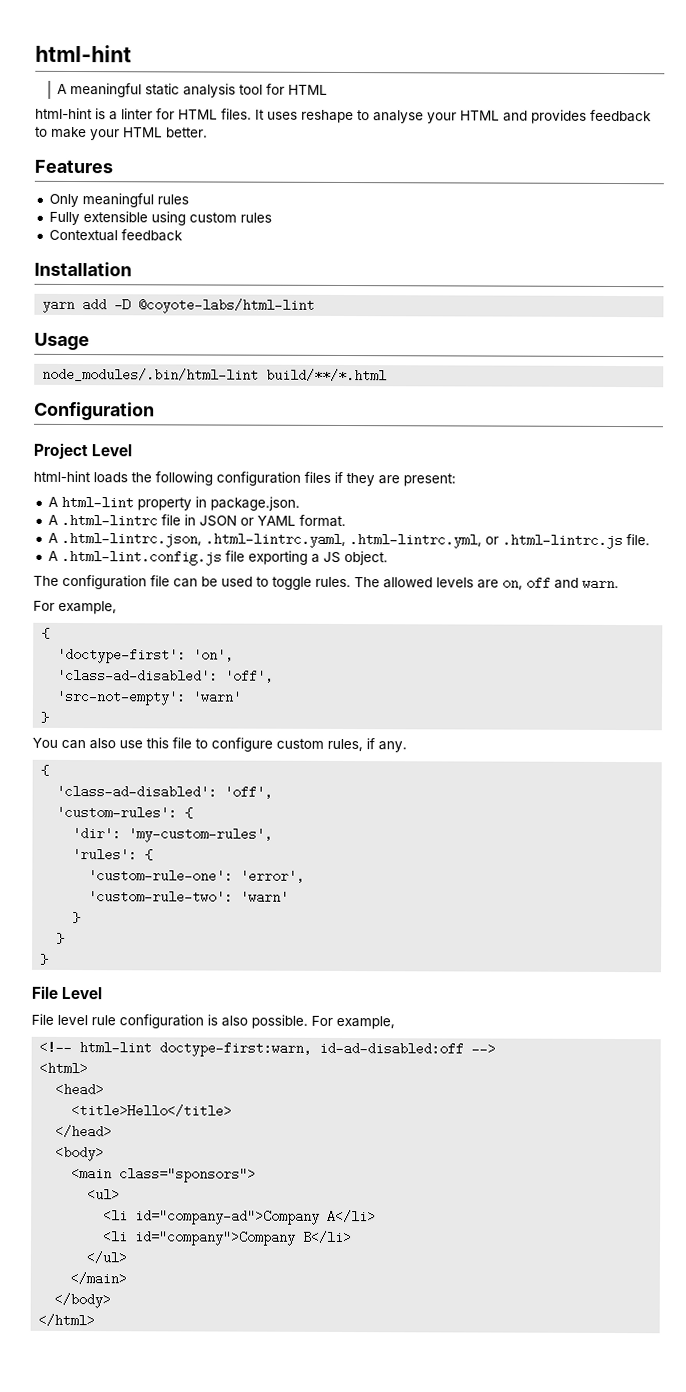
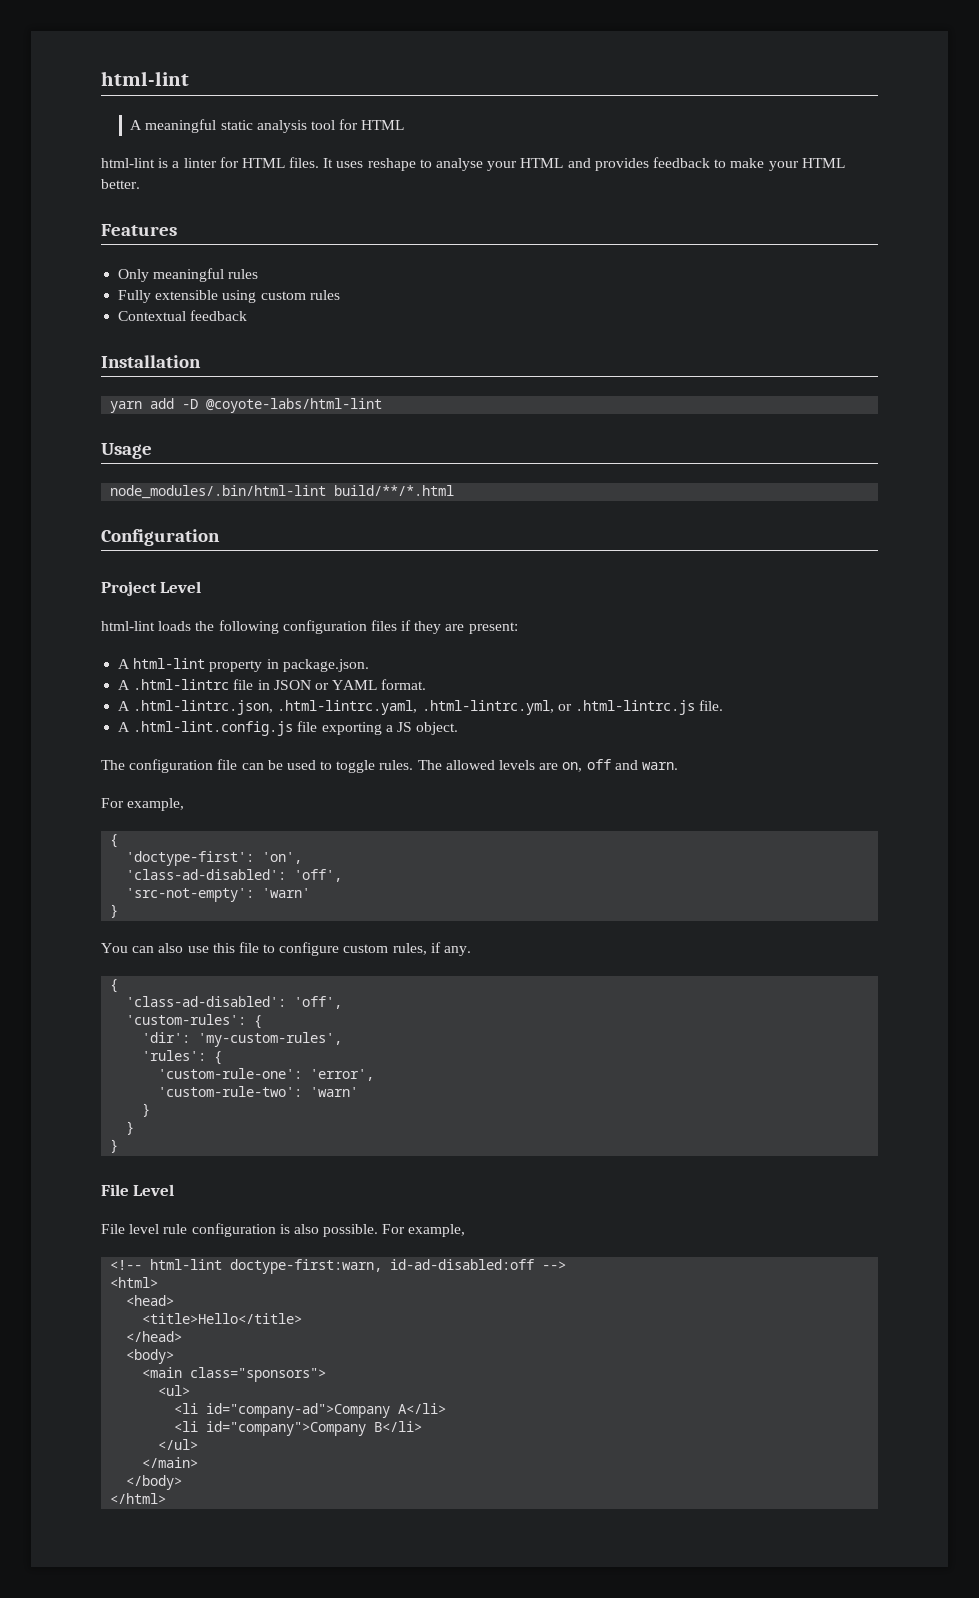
[35,44,132,63] html-hint -> [101,71,189,86] html-lint
[35,107,93,120] html-hint -> [101,158,155,168] html-lint
[33,470,91,483] html-hint -> [101,621,155,631] html-lint

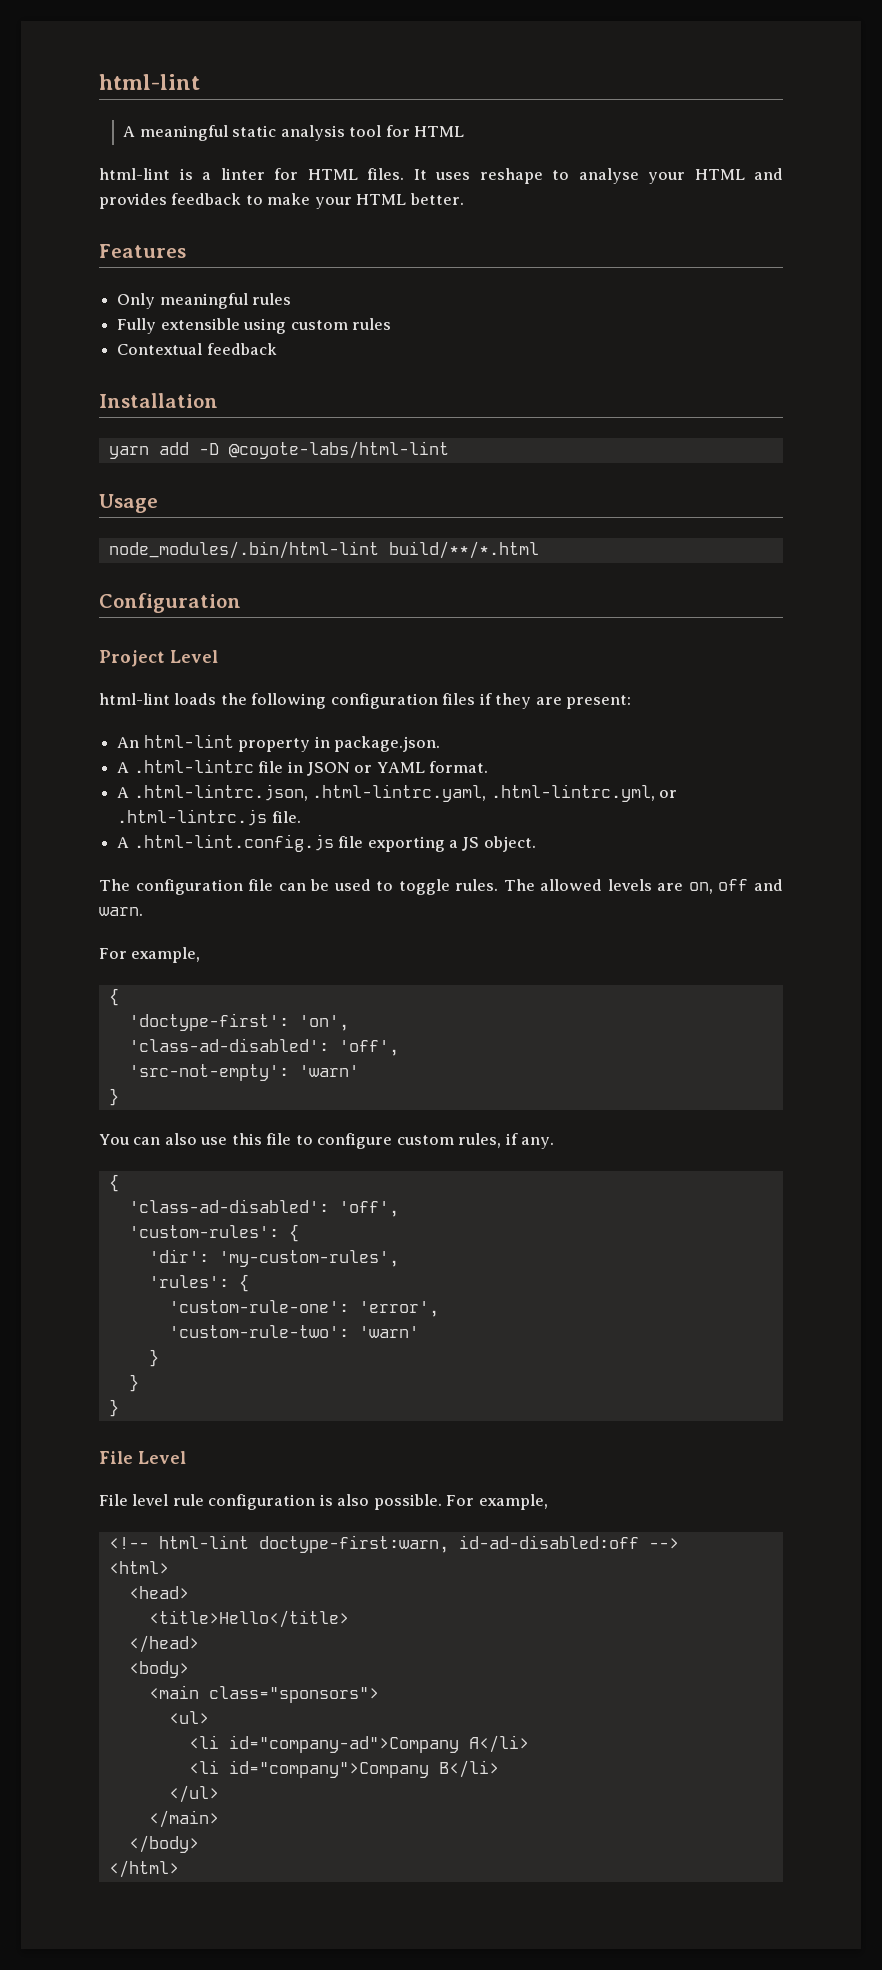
[118,659,131,669] A -> [117,737,140,748] An

